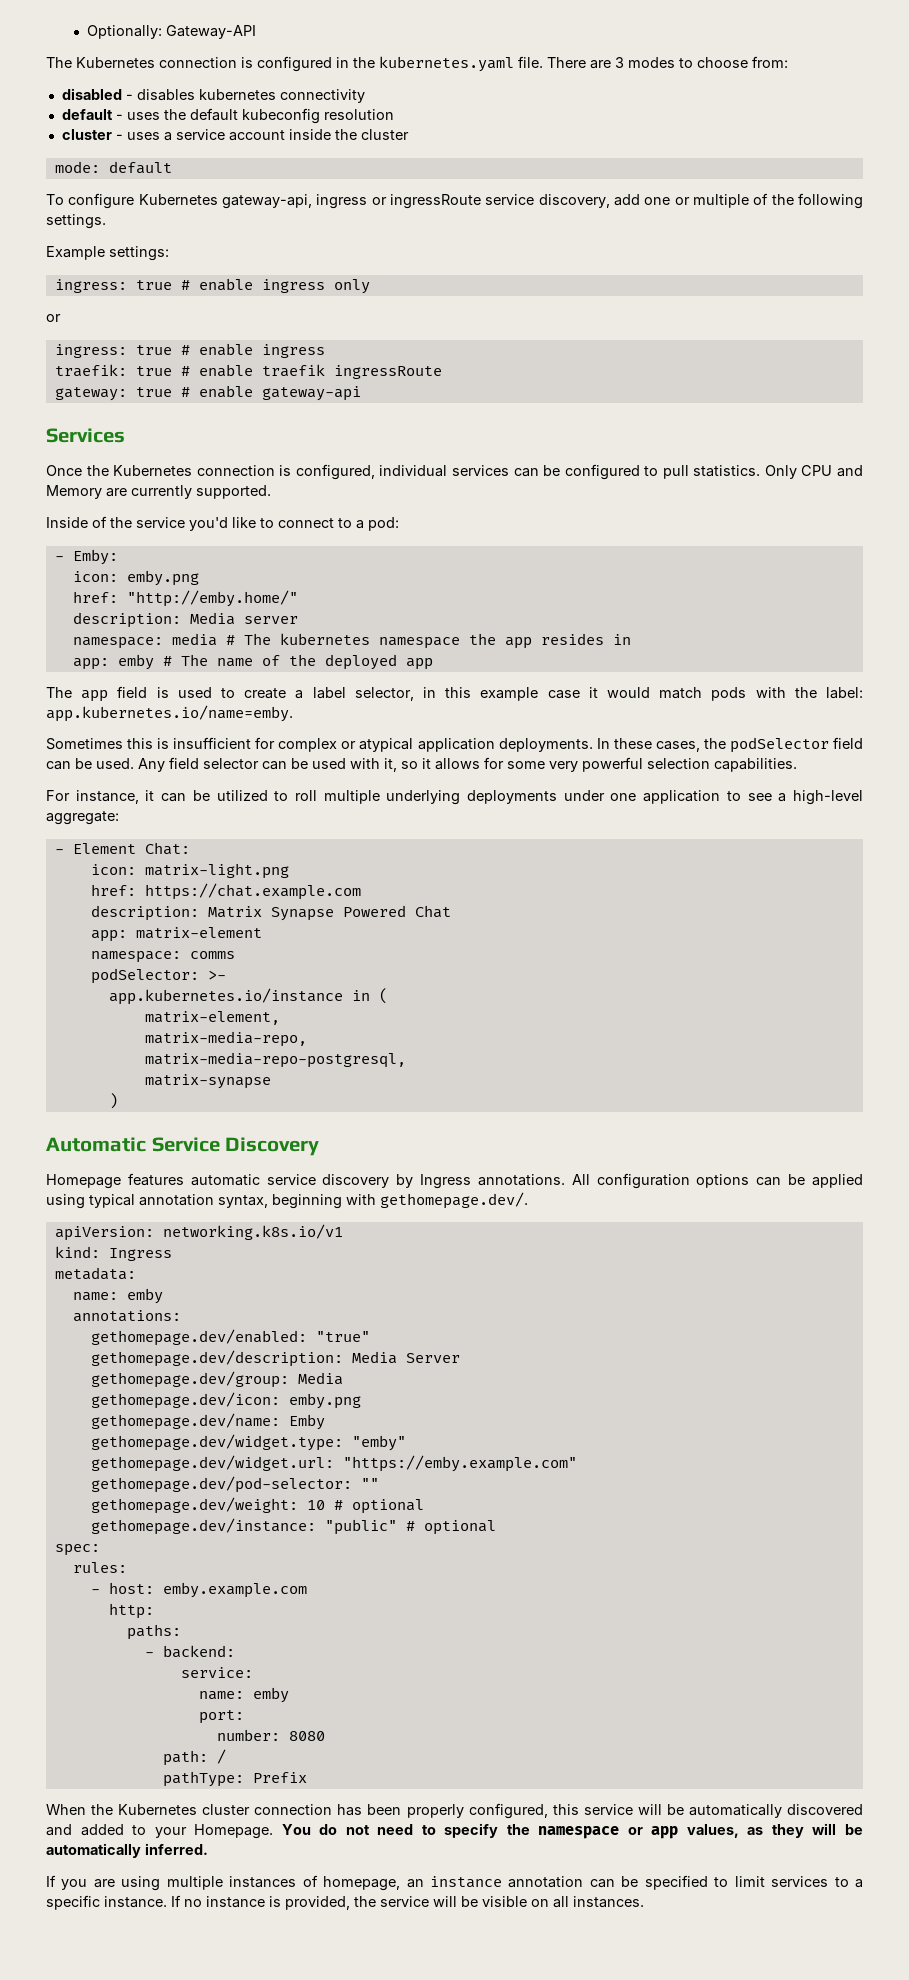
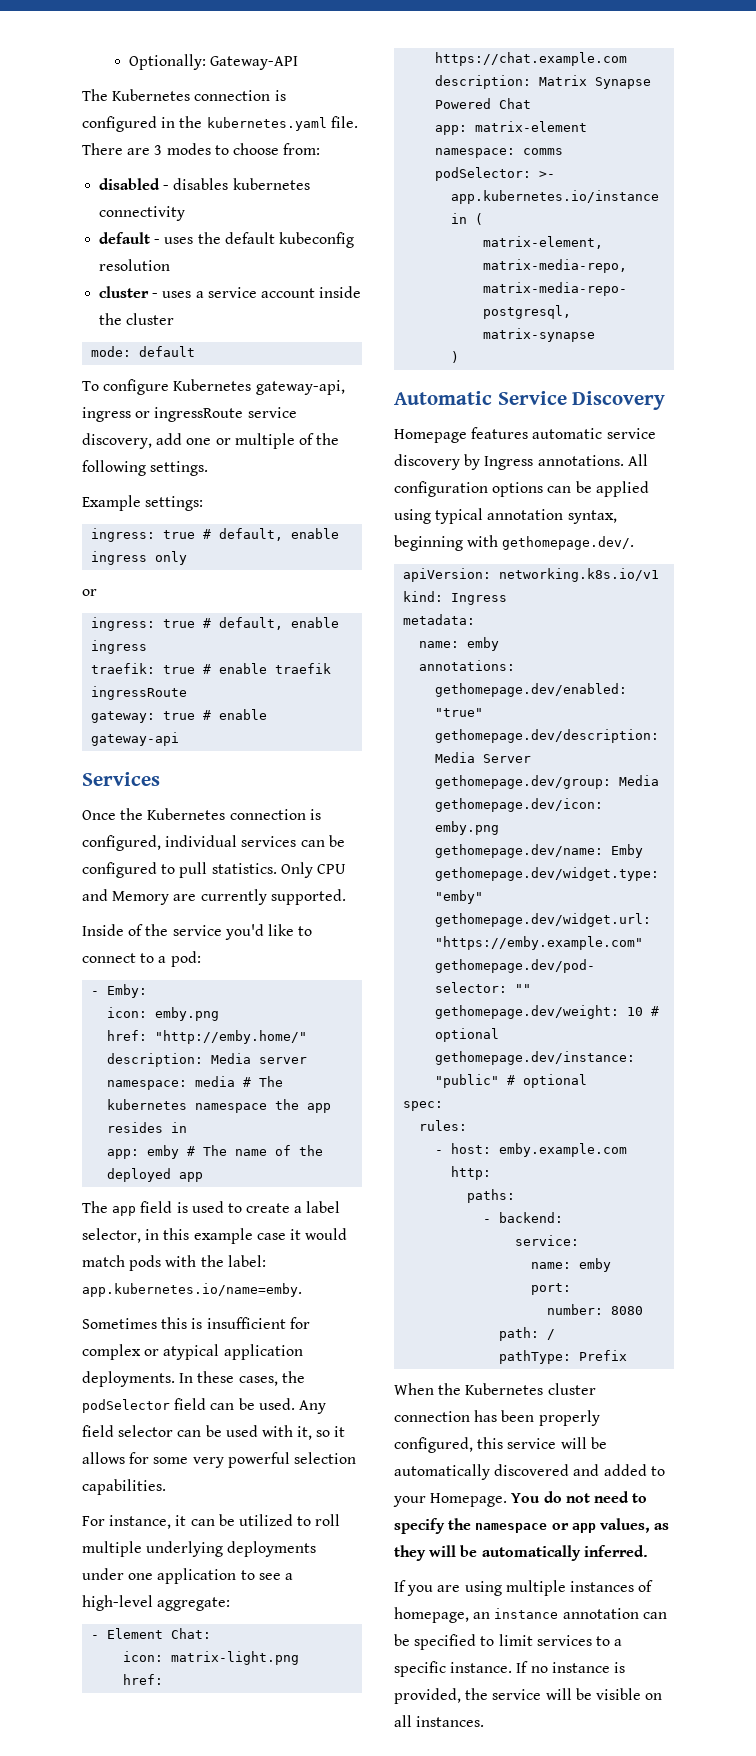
(190, 285) none -> [219,528,284,541] default,
(190, 350) none -> [219,617,284,630] default,

